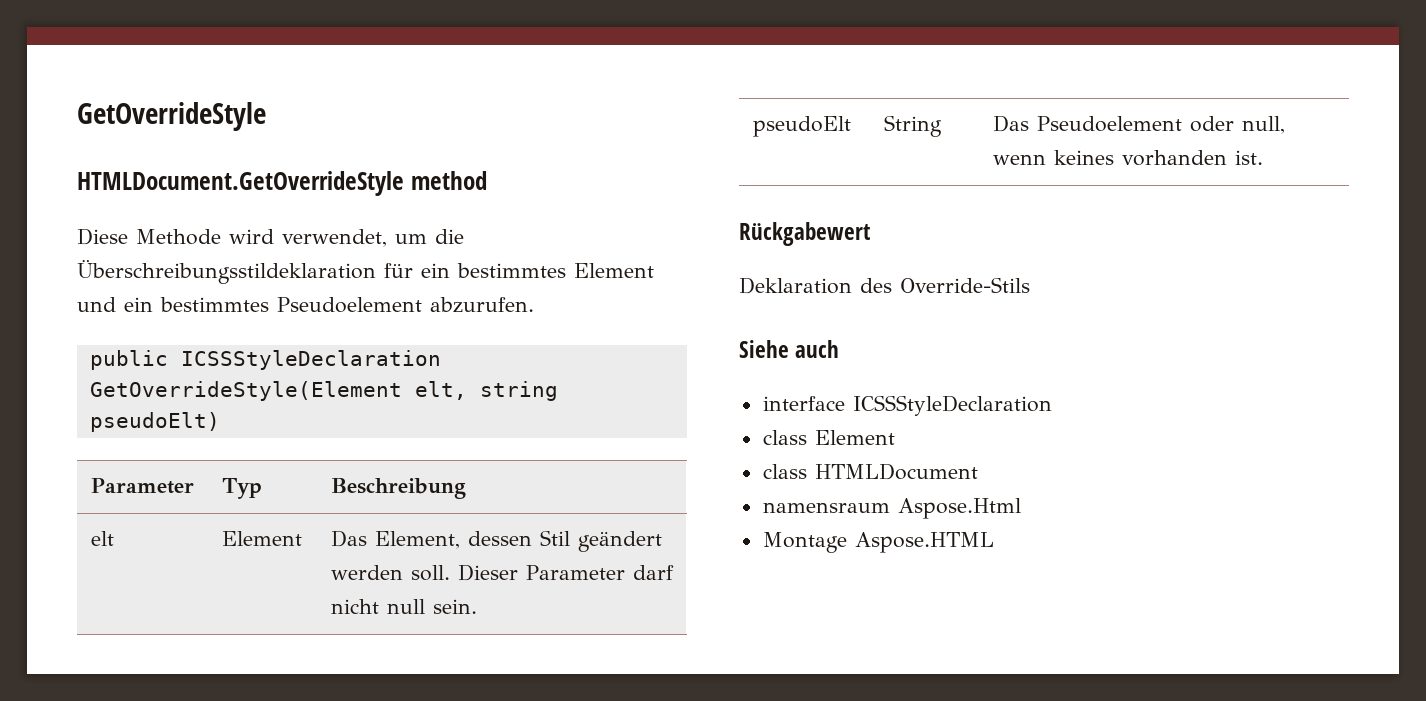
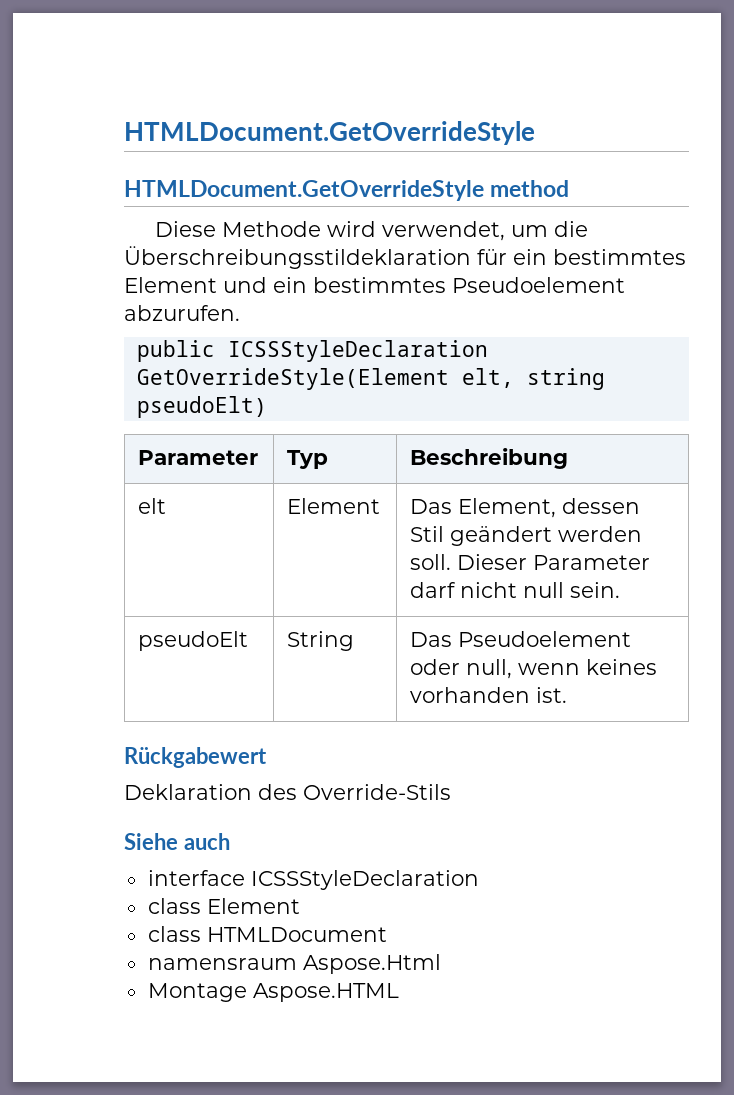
[77,102,266,131] GetOverrideStyle -> [124,121,535,145] HTMLDocument.GetOverrideStyle

